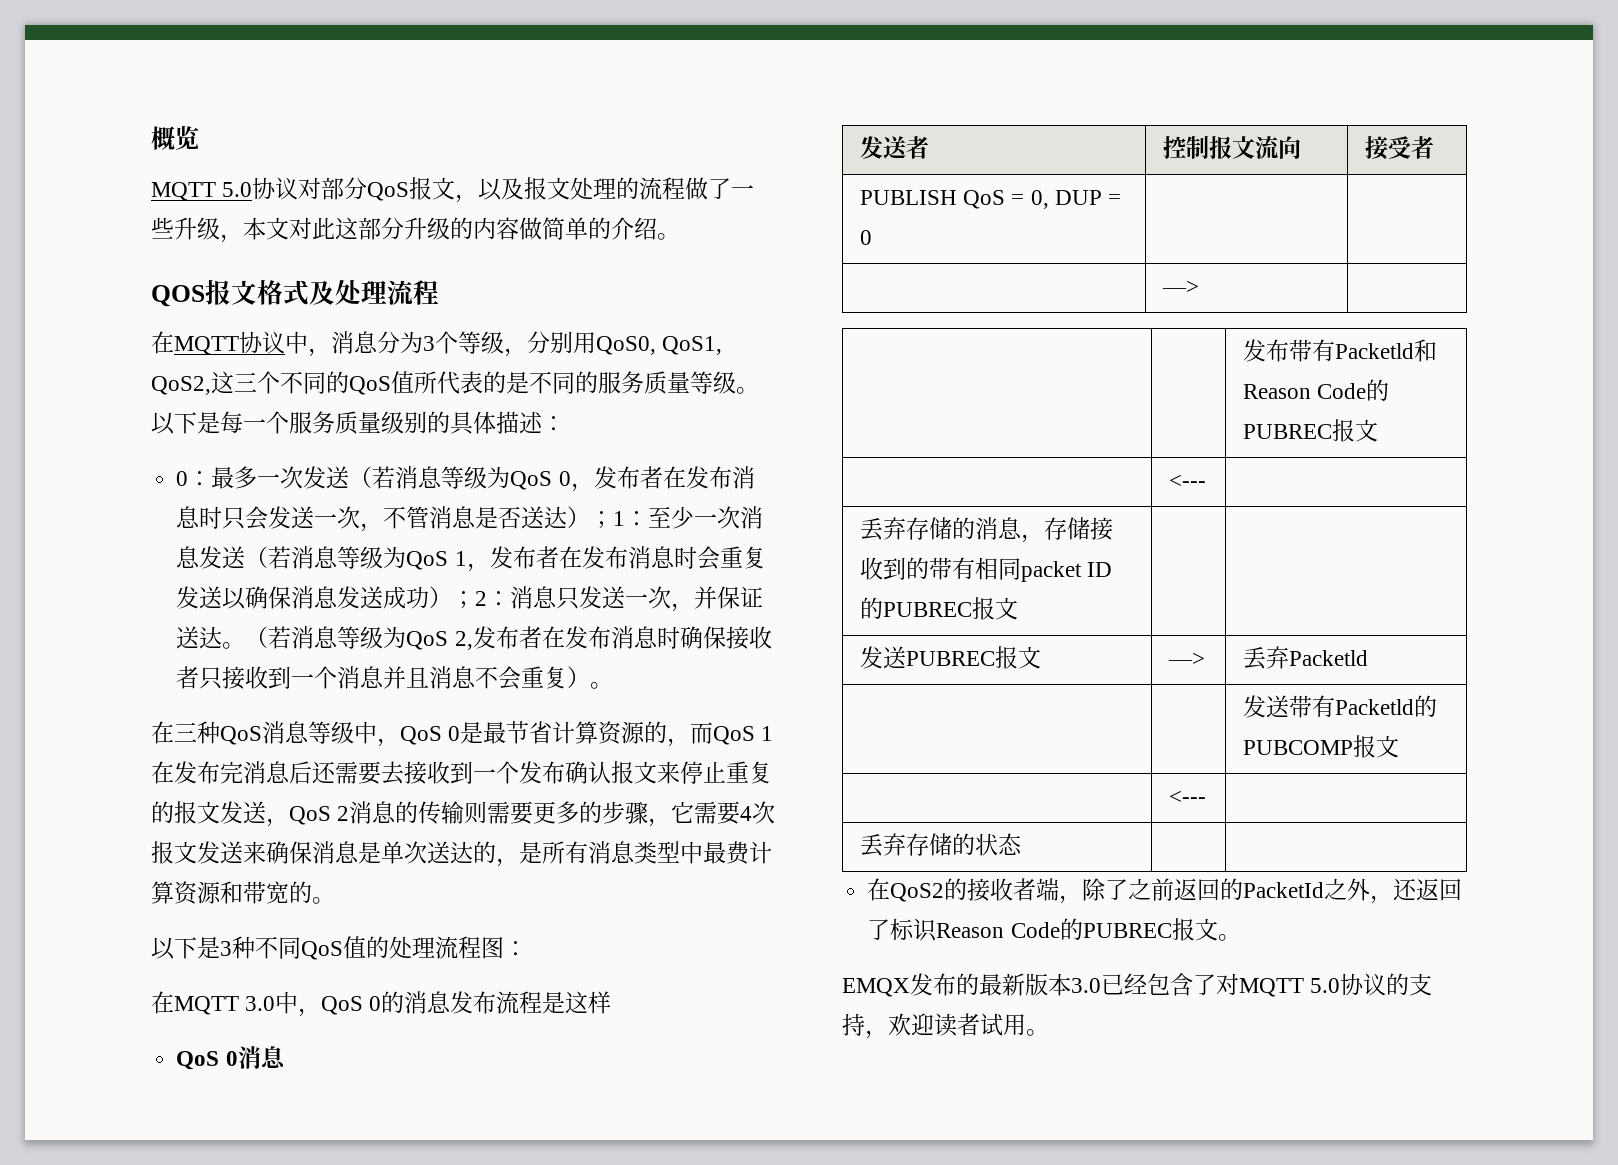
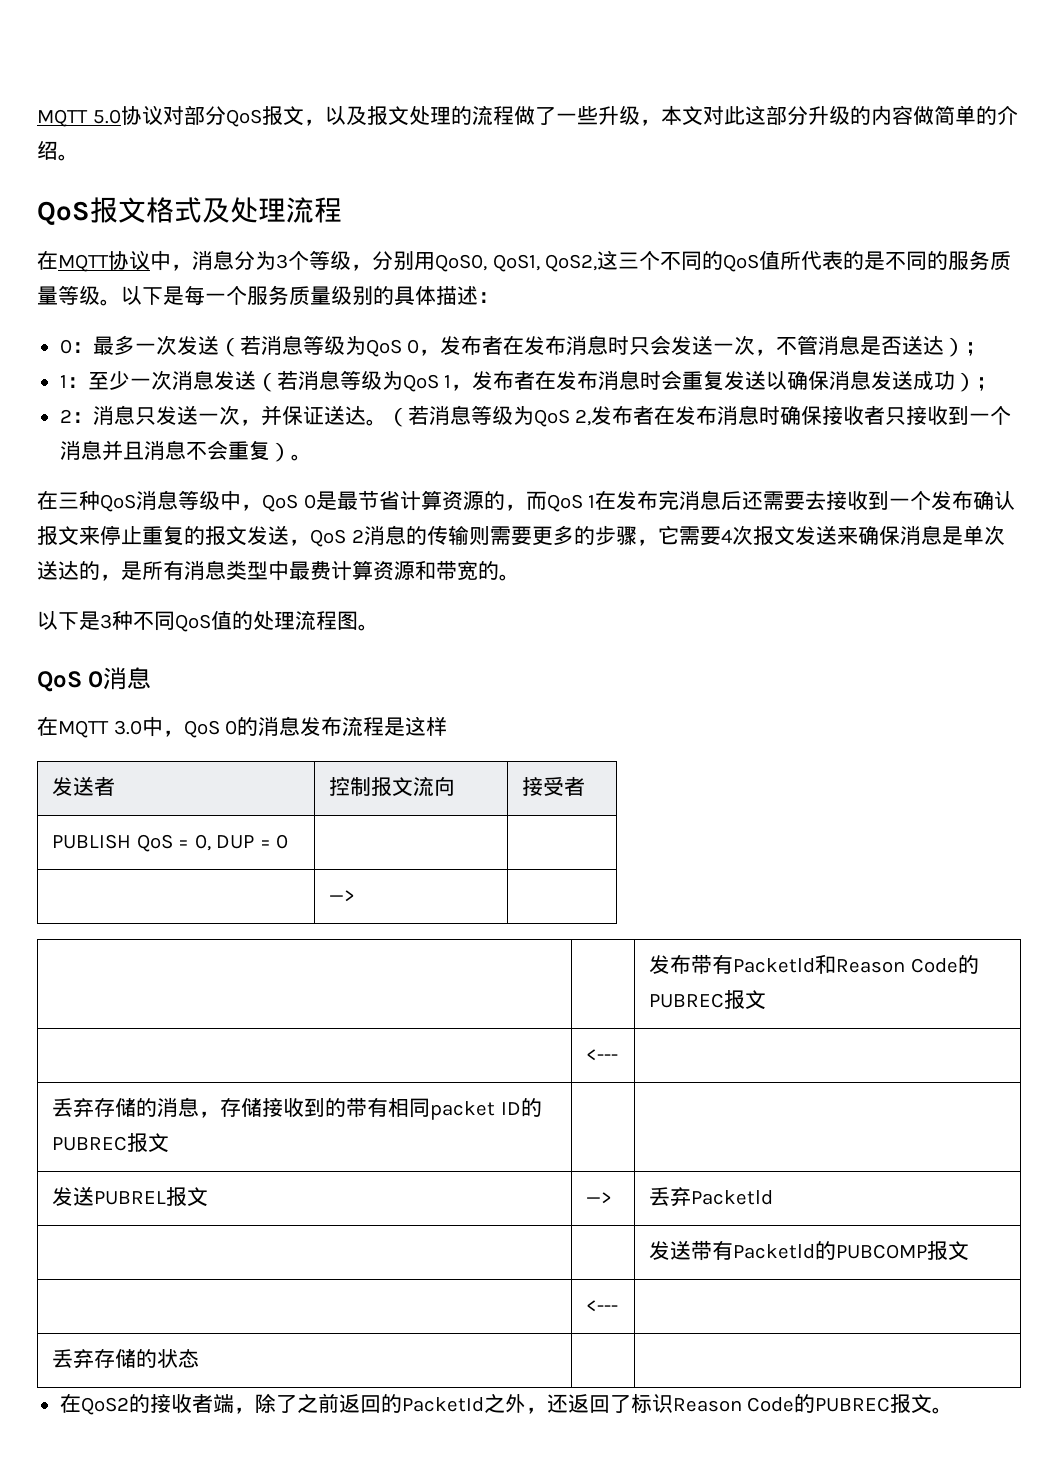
[151,126,199,150] 概览 // -> (37, 118) none
[151,285,205,307] QOS -> [37,201,90,225] QoS
(614, 520) none -> (987, 349) //
(476, 600) none -> (998, 384) //
[504,941,527,956] ： -> [358,624,379,631] [37,667,152,692] 。 // QoS 0消息
[176,1046,286,1070] // QoS 0消息 -> (448, 726) none
[905,651,995,666] PUBREC -> [94,1191,167,1205] PUBREL
[842,973,1433,997] [842,1013,1049,1039] // EMQX发布的最新版本3.0已经包含了对MQTT 5.0协议的支持，欢迎读者试用。 -> (954, 1410) none

